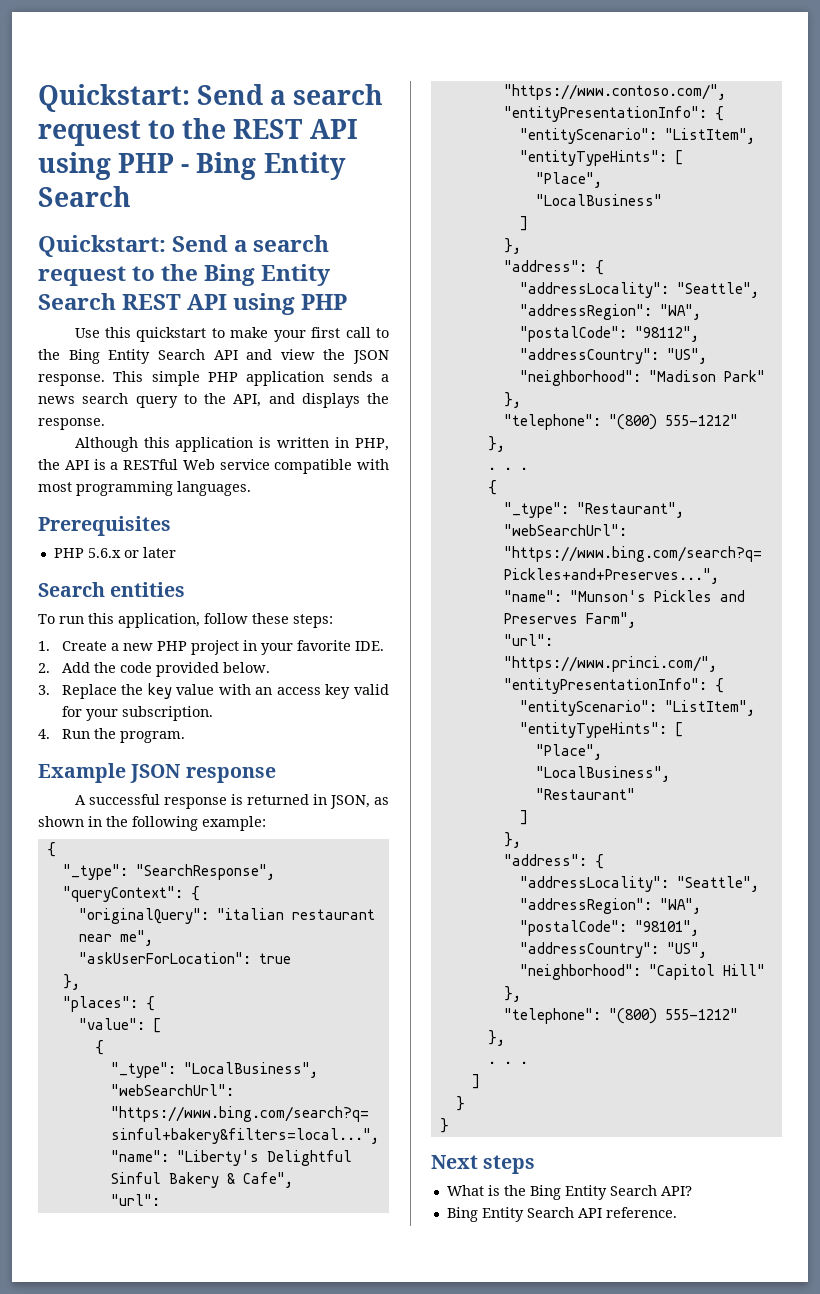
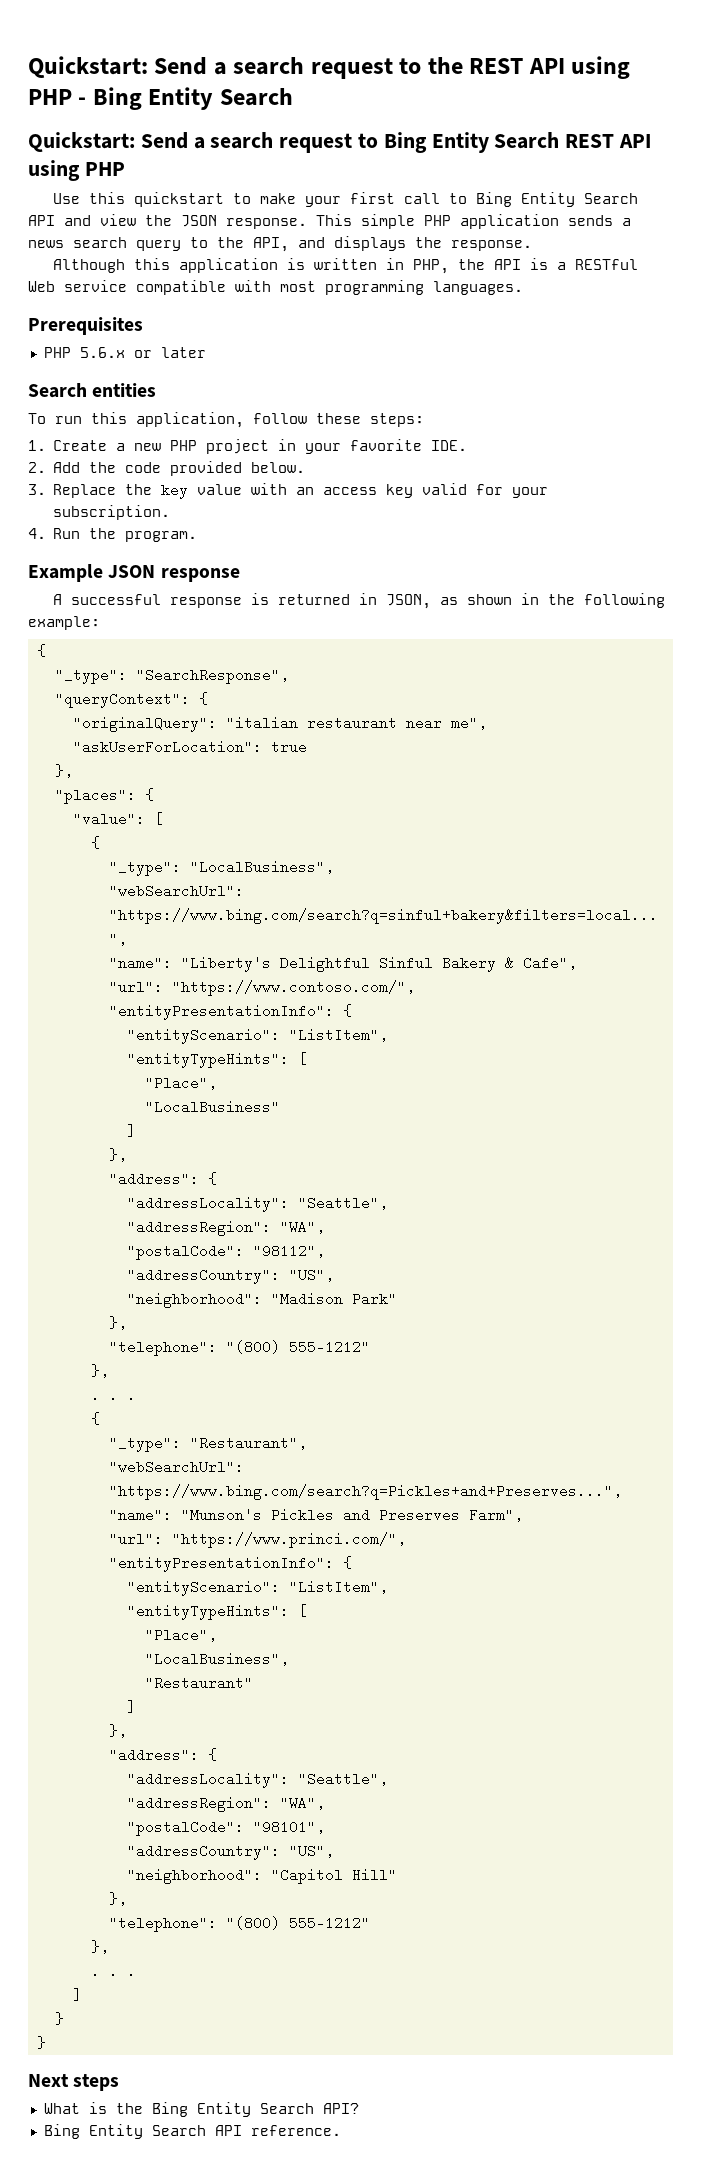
[161,264,199,281] the -> (379, 140) none
[38,349,60,360] the -> (468, 198) none

